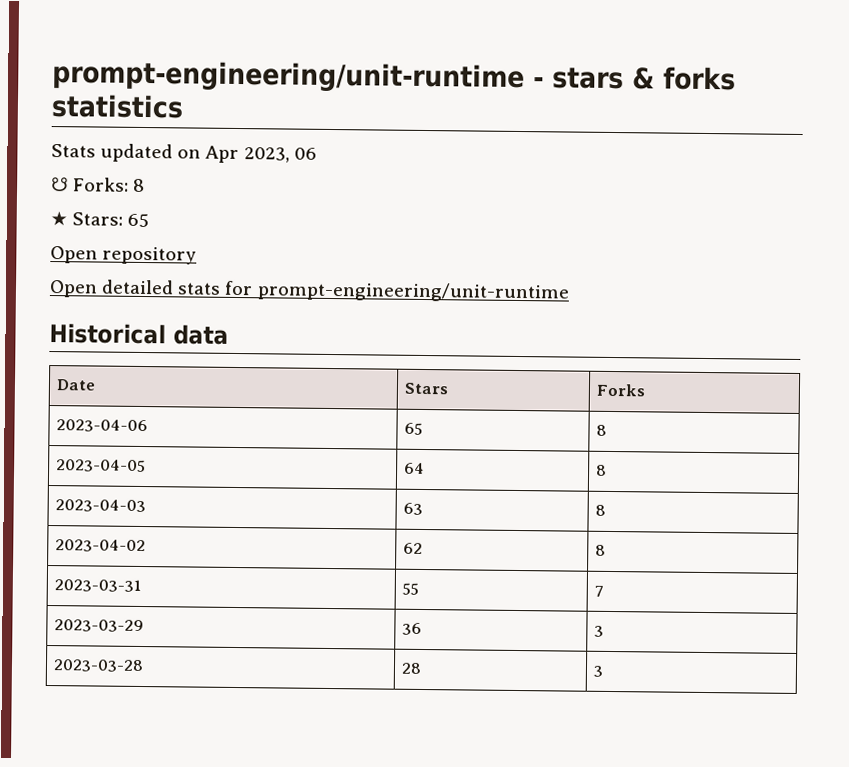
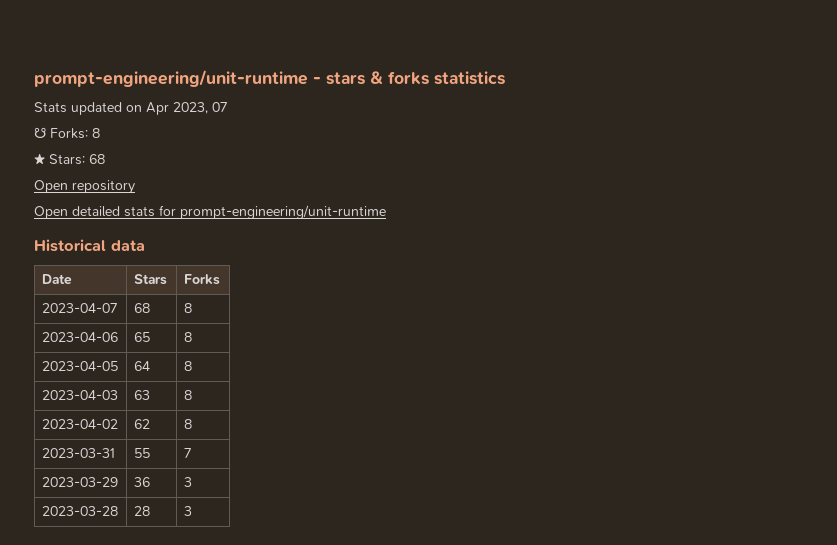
[293,147,317,160] 06 -> [212,102,228,112] 07
[127,213,150,228] 65 -> [89,154,105,164] 68
(646, 390) none -> [41,303,118,313] [133,303,150,313] [183,303,192,313] // 2023-04-07 | 68 | 8

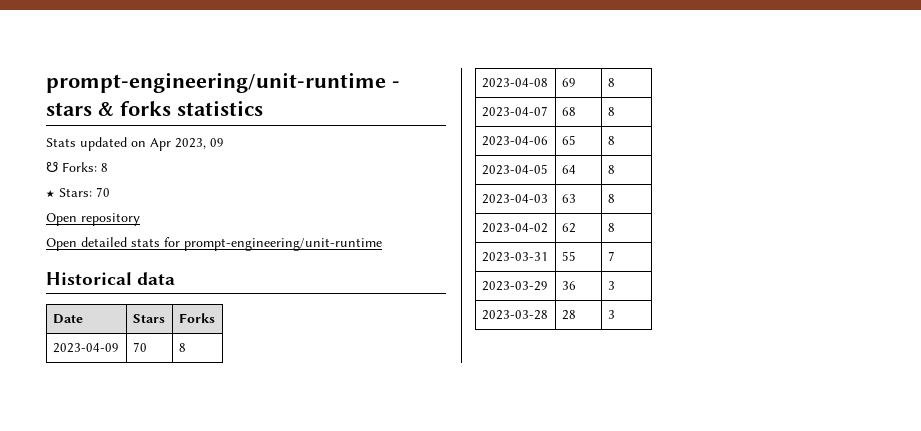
[212,102,228,112] 07 -> [210,138,224,147] 09
[89,154,105,164] 68 -> [96,187,110,197] 70
(220, 279) none -> [52,343,119,353] [132,342,147,352] [178,343,186,352] [481,78,548,88] [561,78,576,87] [607,78,615,87] // 2023-04-09 | 70 | 8 // 2023-04-08 | 69 | 8

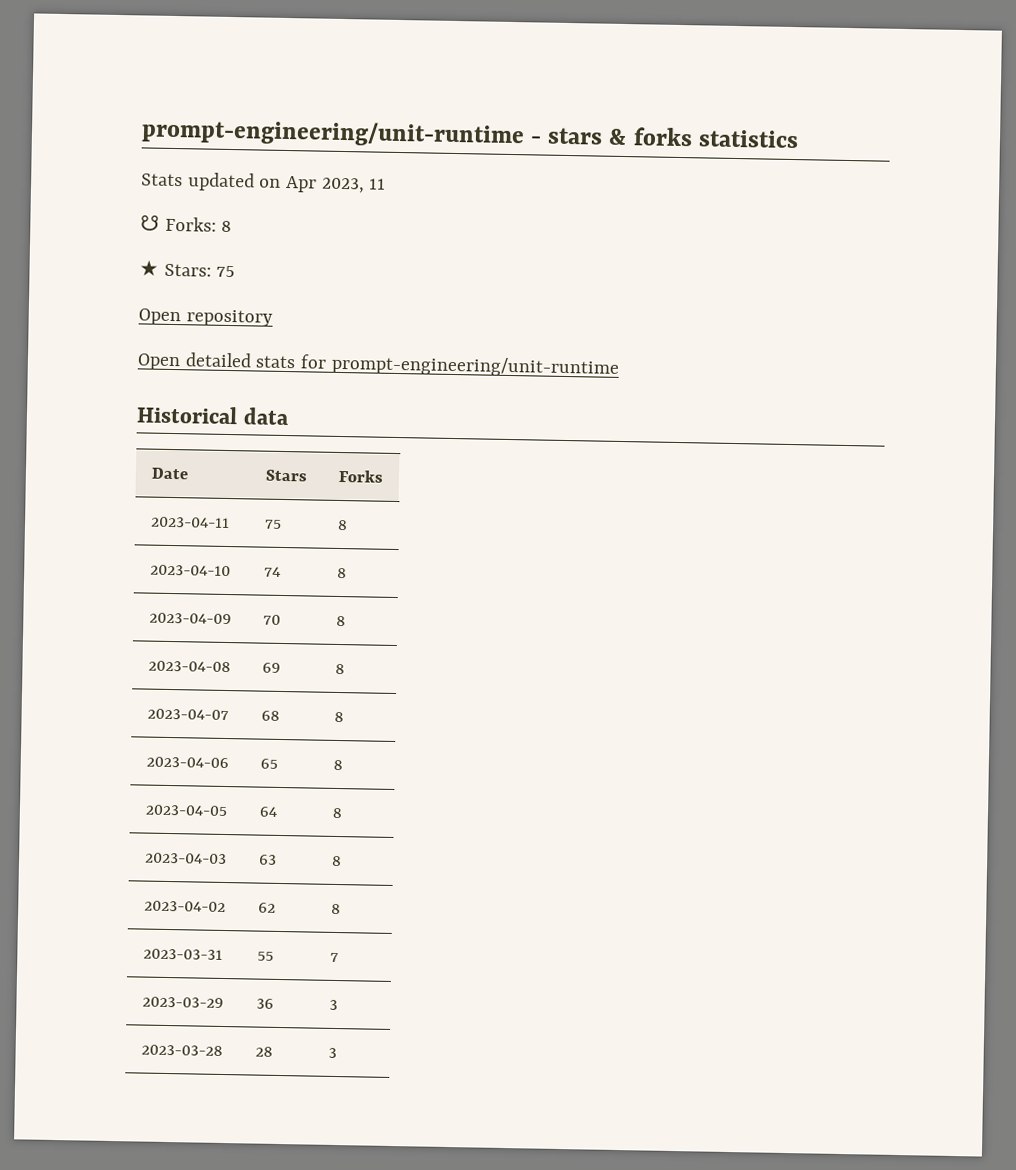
[210,138,224,147] 09 -> [369,178,387,190] 11
[96,187,110,197] 70 -> [216,265,236,278] 75
(215, 318) none -> [149,516,230,529] [263,519,282,529] [336,519,348,531] [149,564,231,577] [263,566,281,577] [336,567,347,579] // 2023-04-11 | 75 | 8 // 2023-04-10 | 74 | 8

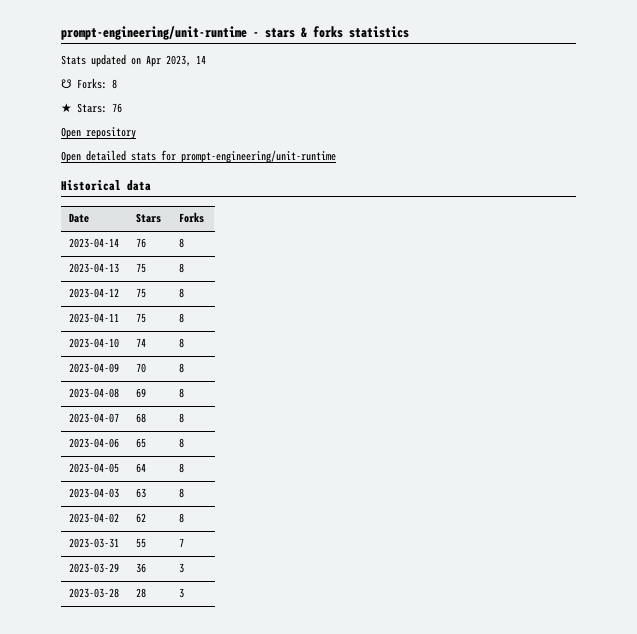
[369,178,387,190] 11 -> [196,55,206,64] 14
[216,265,236,278] 75 -> [112,103,122,113] 76
(384, 476) none -> [69,238,120,248] [136,238,147,248] [179,238,185,248] [69,263,120,273] [136,263,147,273] [179,263,185,273] [69,288,120,298] [136,288,147,298] [179,288,185,298] // 2023-04-14 | 76 | 8 // 2023-04-13 | 75 | 8 // 2023-04-12 | 75 | 8

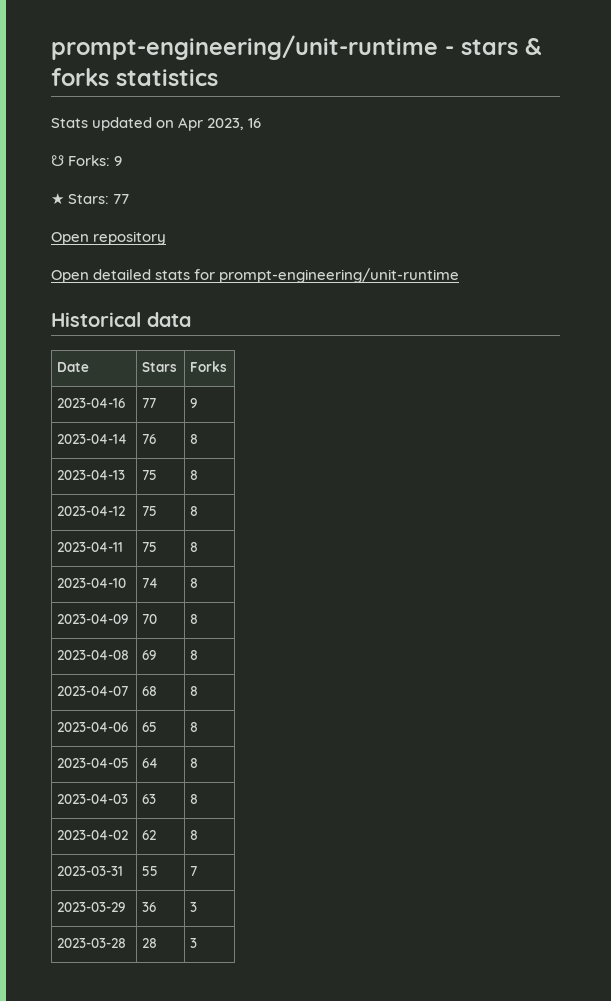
[196,55,206,64] 14 -> [248,118,262,128] 16
[112,79,117,89] 8 -> [114,156,123,166] 9
[112,103,122,113] 76 -> [113,194,130,204] 77
(205, 217) none -> [57,398,126,408] [142,398,157,408] [190,398,198,408] // 2023-04-16 | 77 | 9

